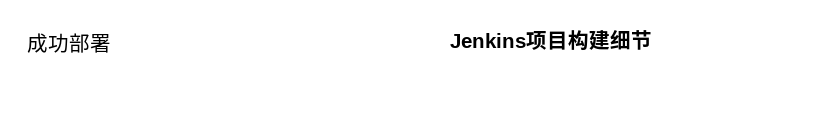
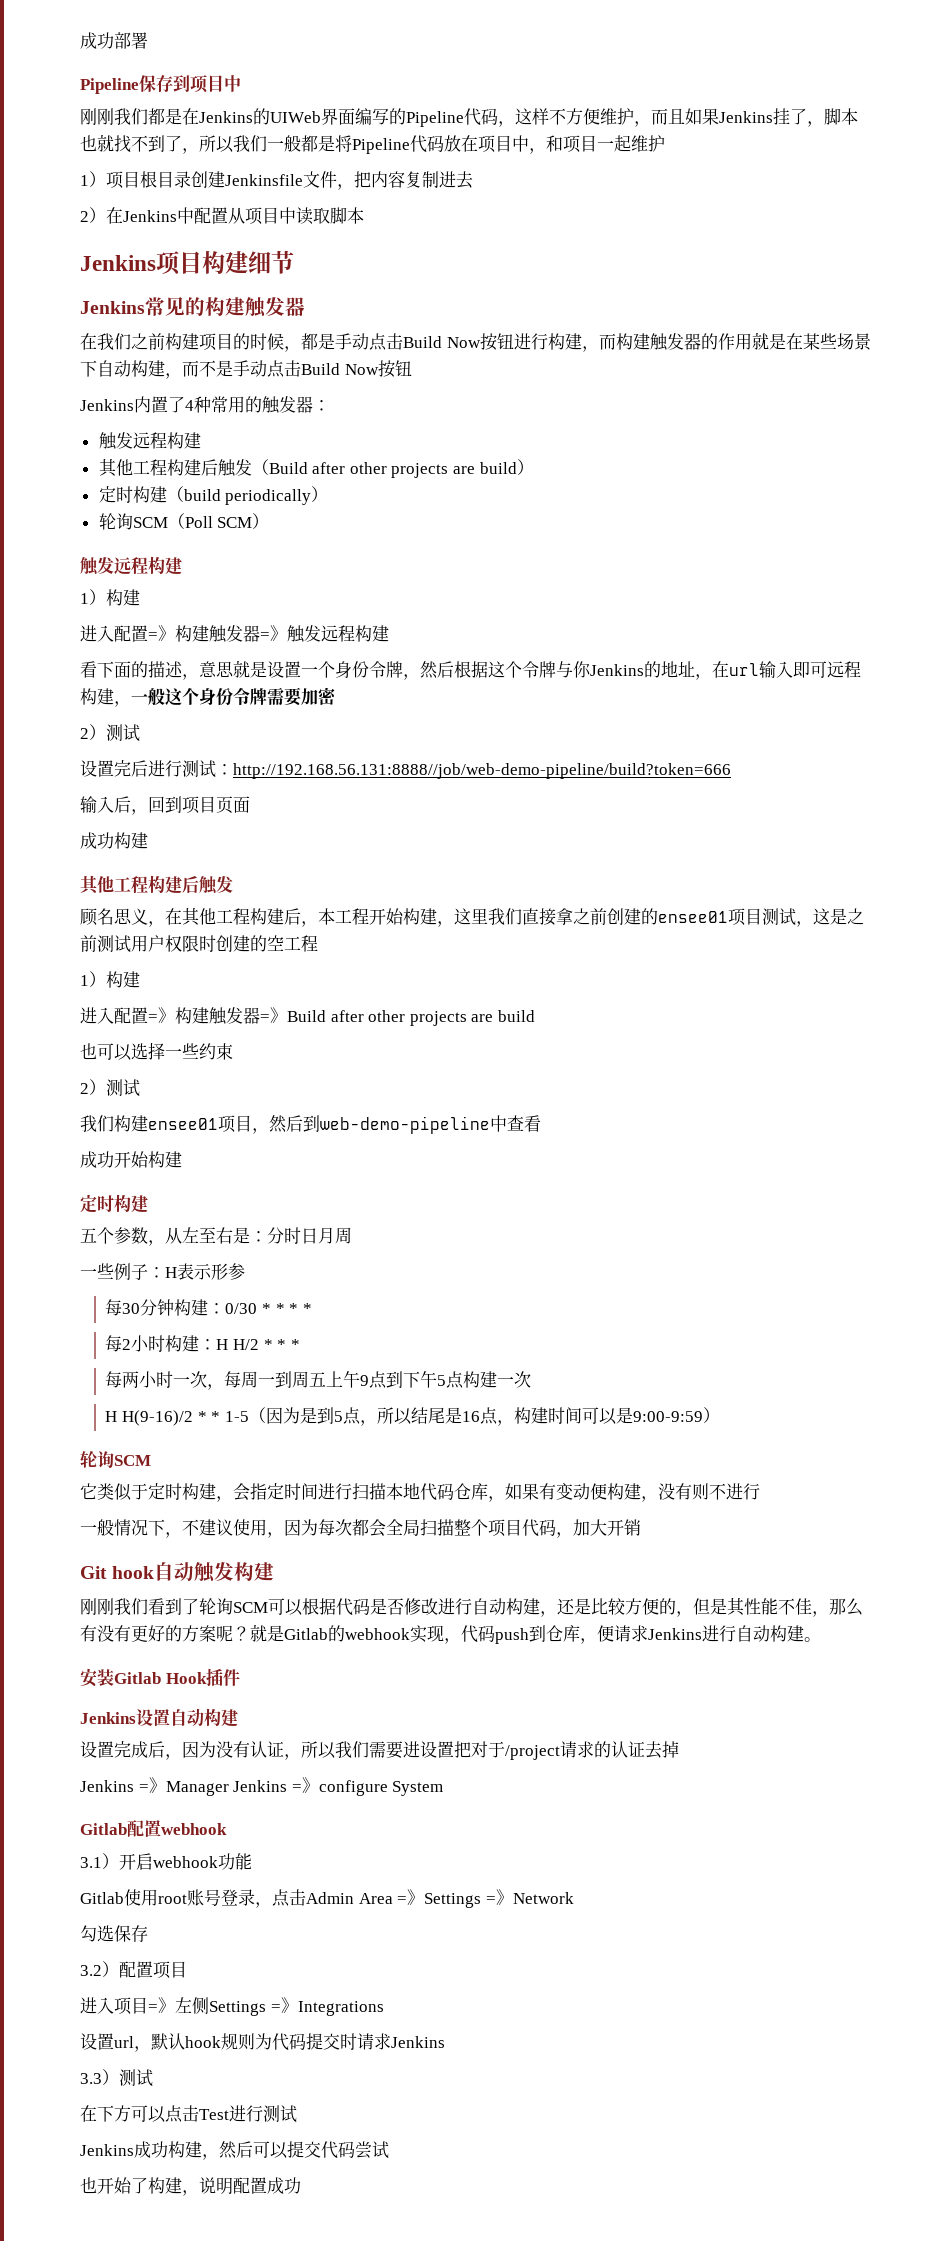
[450,30,652,51] Jenkins项目构建细节 -> [80,75,241,94] [80,108,858,127] [80,134,665,154] [80,171,473,190] [80,207,364,225] [80,250,294,275] [80,297,305,318] [80,332,871,352] [80,360,412,379] [80,396,330,414] [98,432,201,450] [98,458,534,478] [98,486,329,505] [98,513,270,530] [80,556,182,576] [80,589,140,606] [80,625,389,643] [80,660,861,680] [80,687,336,707] [80,724,140,742] [80,760,731,779] [80,796,250,815] [80,832,148,849] [80,875,233,895] [80,907,864,927] [80,935,318,953] [80,971,140,988] [80,1007,535,1026] [80,1042,233,1061] [80,1079,140,1097] [80,1115,541,1134] [80,1151,182,1168] [80,1194,148,1213] [80,1227,352,1246] [80,1263,245,1280] [105,1299,312,1316] [105,1335,300,1352] [105,1371,532,1390] [105,1407,720,1426] [80,1450,151,1468] [80,1483,760,1502] [80,1519,641,1538] [80,1562,275,1583] [80,1597,863,1617] [80,1624,821,1644] [80,1668,240,1687] [80,1708,238,1727] [80,1741,679,1760] [80,1777,444,1796] [80,1820,227,1837] [80,1853,252,1870] [80,1889,574,1908] [80,1925,148,1942] [80,1961,187,1979] [80,1997,384,2016] [80,2033,445,2052] [80,2069,153,2087] [80,2105,297,2123] [80,2141,389,2160] [80,2177,301,2196] Pipeline保存到项目中 // 刚刚我们都是在Jenkins的UIWeb界面编写的Pipeline代码，这样不方便维护，而且如果Jenkins挂了，脚本也就找不到了，所以我们一般都是将Pipeline代码放在项目中，和项目一起维护 // 1）项目根目录创建Jenkinsfile文件，把内容复制进去 // 2）在Jenkins中配置从项目中读取脚本 // Jenkins项目构建细节 // Jenkins常见的构建触发器 // 在我们之前构建项目的时候，都是手动点击Build Now按钮进行构建，而构建触发器的作用就是在某些场景下自动构建，而不是手动点击Build Now按钮 // Jenkins内置了4种常用的触发器： // 触发远程构建 // 其他工程构建后触发（Build after other projects are build） // 定时构建（build periodically） // 轮询SCM（Poll SCM） // 触发远程构建 // 1）构建 // 进入配置=》构建触发器=》触发远程构建 // 看下面的描述，意思就是设置一个身份令牌，然后根据这个令牌与你Jenkins的地址，在url输入即可远程构建，一般这个身份令牌需要加密 // 2）测试 // 设置完后进行测试：http://192.168.56.131:8888//job/web-demo-pipeline/build?token=666 // 输入后，回到项目页面 // 成功构建 // 其他工程构建后触发 // 顾名思义，在其他工程构建后，本工程开始构建，这里我们直接拿之前创建的ensee01项目测试，这是之前测试用户权限时创建的空工程 // 1）构建 // 进入配置=》构建触发器=》Build after other projects are build // 也可以选择一些约束 // 2）测试 // 我们构建ensee01项目，然后到web-demo-pipeline中查看 // 成功开始构建 // 定时构建 // 五个参数，从左至右是：分时日月周 // 一些例子：H表示形参 // 每30分钟构建：0/30 * * * * // 每2小时构建：H H/2 * * * // 每两小时一次，每周一到周五上午9点到下午5点构建一次 // H H(9-16)/2 * * 1-5（因为是到5点，所以结尾是16点，构建时间可以是9:00-9:59） // 轮询SCM // 它类似于定时构建，会指定时间进行扫描本地代码仓库，如果有变动便构建，没有则不进行 // 一般情况下，不建议使用，因为每次都会全局扫描整个项目代码，加大开销 // Git hook自动触发构建 // 刚刚我们看到了轮询SCM可以根据代码是否修改进行自动构建，还是比较方便的，但是其性能不佳，那么有没有更好的方案呢？就是Gitlab的webhook实现，代码push到仓库，便请求Jenkins进行自动构建。 // 安装Gitlab Hook插件 // Jenkins设置自动构建 // 设置完成后，因为没有认证，所以我们需要进设置把对于/project请求的认证去掉 // Jenkins =》Manager Jenkins =》configure System // Gitlab配置webhook // 3.1）开启webhook功能 // Gitlab使用root账号登录，点击Admin Area =》Settings =》Network // 勾选保存 // 3.2）配置项目 // 进入项目=》左侧Settings =》Integrations // 设置url，默认hook规则为代码提交时请求Jenkins // 3.3）测试 // 在下方可以点击Test进行测试 // Jenkins成功构建，然后可以提交代码尝试 // 也开始了构建，说明配置成功

